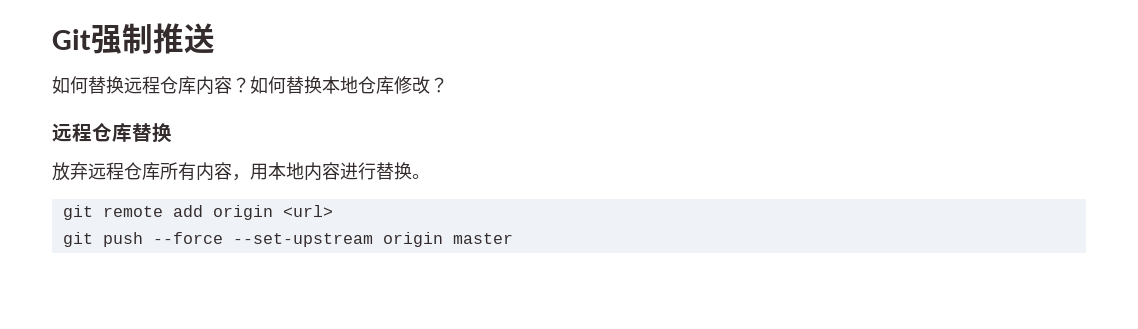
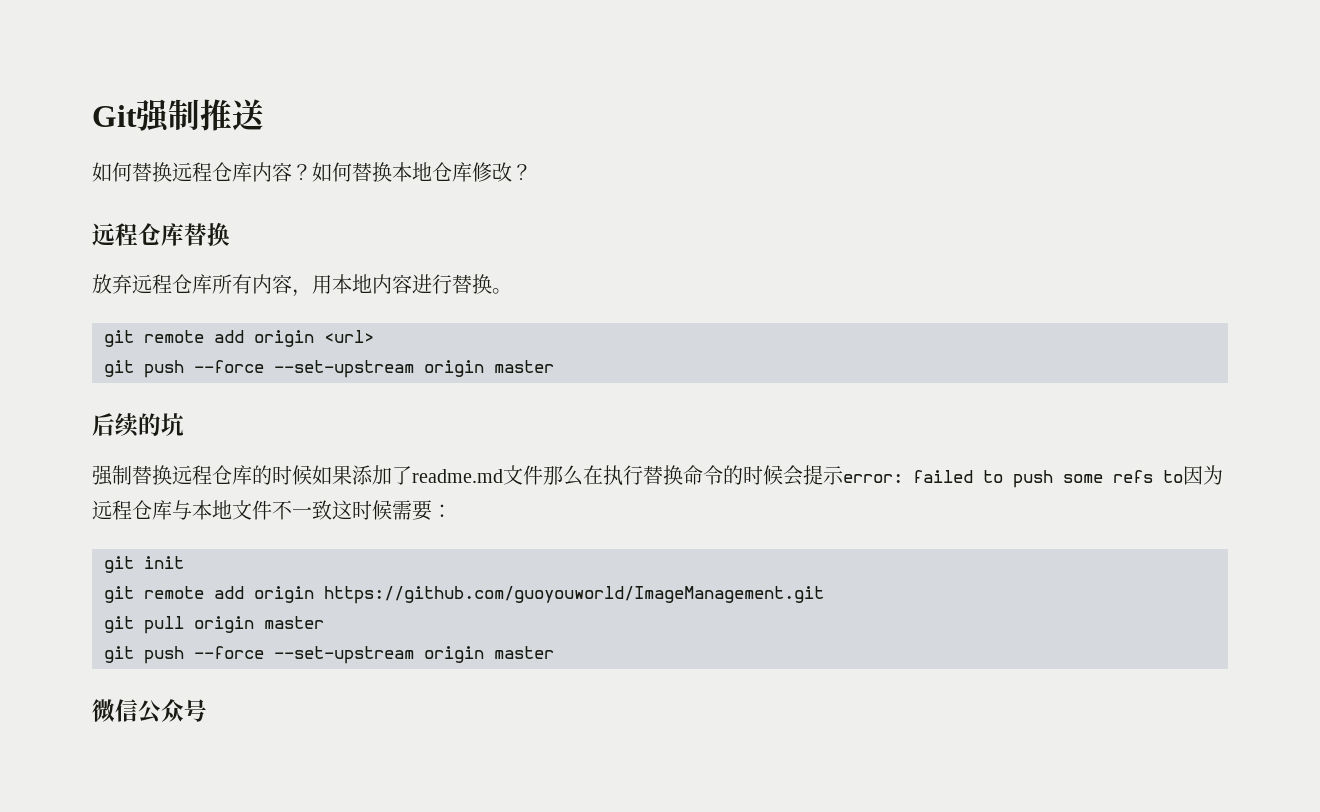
(513, 238) none -> [92,413,184,437] [92,465,1223,488] [92,500,452,521] [104,556,184,573] [104,586,824,604] [104,616,324,634] [104,646,554,664] [92,699,207,724] // 后续的坑 // 强制替换远程仓库的时候如果添加了readme.md文件那么在执行替换命令的时候会提示error: failed to push some refs to因为远程仓库与本地文件不一致这时候需要： // git init // git remote add origin https://github.com/guoyouworld/ImageManagement.git // git pull origin master // git push --force --set-upstream origin master // 微信公众号

